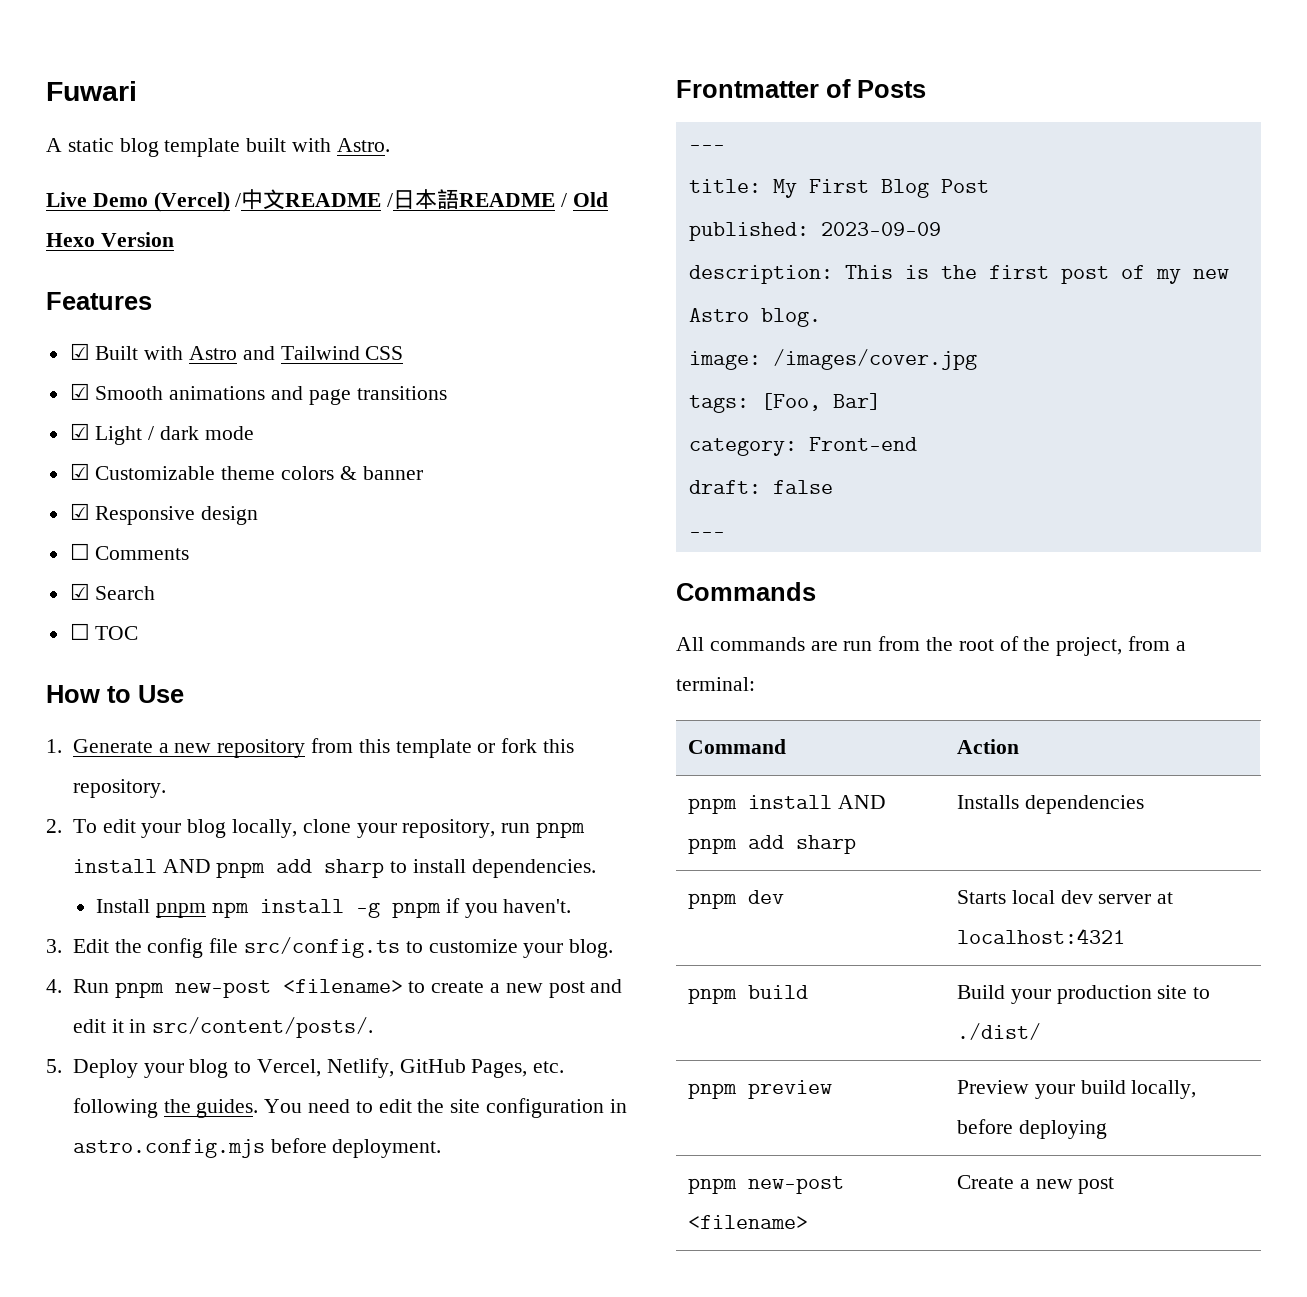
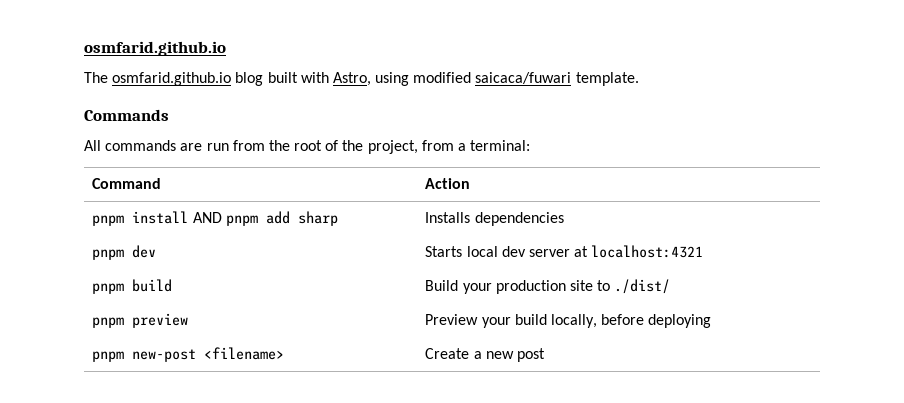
[46,81,137,101] [46,138,390,157] [46,189,608,212] [46,232,174,247] [46,292,152,310] [69,343,404,360] [69,383,447,405] [69,423,254,445] [69,463,423,480] [69,503,259,525] [69,543,190,560] [69,583,156,600] [69,623,139,640] [46,685,184,703] [46,738,574,758] [72,779,166,798] [46,819,585,838] [72,859,596,878] [96,898,572,918] [46,937,614,958] [46,979,623,998] [72,1017,374,1038] [46,1058,565,1078] [72,1098,627,1118] [72,1138,442,1158] [676,79,926,98] [688,145,725,150] [688,179,989,198] [688,222,941,241] [688,265,1229,284] [688,308,821,327] [688,349,977,370] [688,393,881,413] [688,437,917,456] [688,480,833,494] [688,532,725,537] Fuwari // A static blog template built with Astro. // Live Demo (Vercel) /中文README /日本語README / Old Hexo Version // Features // ☑ Built with Astro and Tailwind CSS // ☑ Smooth animations and page transitions // ☑ Light / dark mode // ☑ Customizable theme colors & banner // ☑ Responsive design // ☐ Comments // ☑ Search // ☐ TOC // How to Use // 1. Generate a new repository from this template or fork this repository. // 2. To edit your blog locally, clone your repository, run pnpm install AND pnpm add sharp to install dependencies. // Install pnpm npm install -g pnpm if you haven't. // 3. Edit the config file src/config.ts to customize your blog. // 4. Run pnpm new-post <filename> to create a new post and edit it in src/content/posts/. // 5. Deploy your blog to Vercel, Netlify, GitHub Pages, etc. following the guides. You need to edit the site configuration in astro.config.mjs before deployment. // Frontmatter of Posts // --- // title: My First Blog Post // published: 2023-09-09 // description: This is the first post of my new Astro blog. // image: /images/cover.jpg // tags: [Foo, Bar] // category: Front-end // draft: false // --- -> [84,41,226,56] [84,72,639,86] osmfarid.github.io // The osmfarid.github.io blog built with Astro, using modified saicaca/fuwari template.

